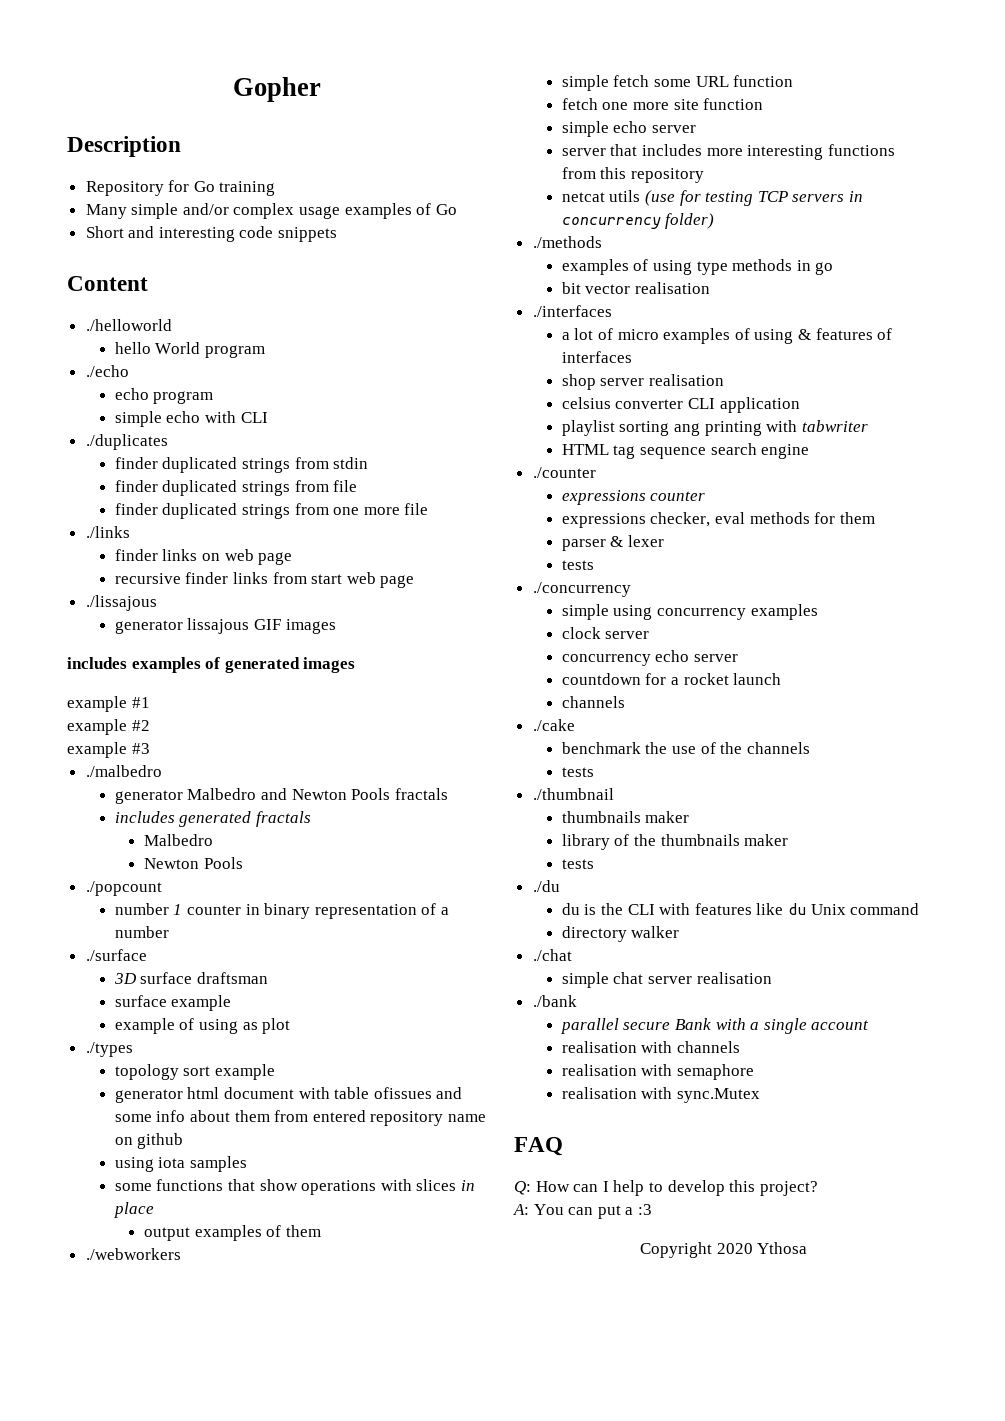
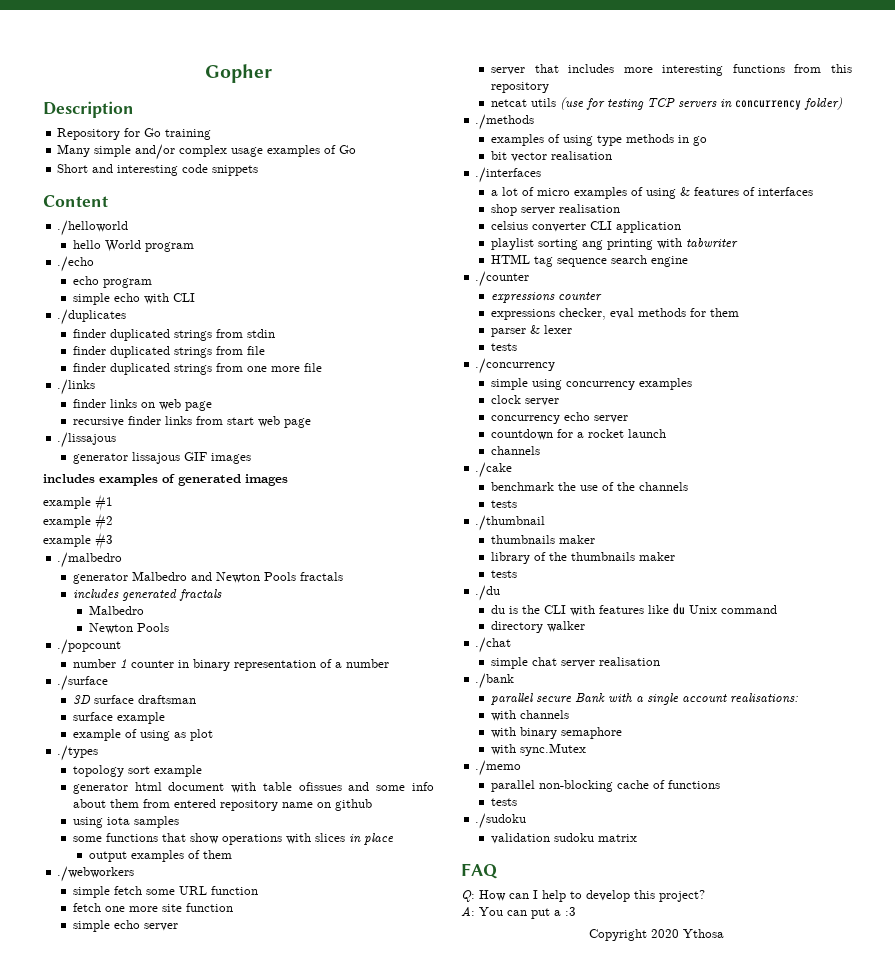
[561,1041,637,1053] // realisation -> [729,693,798,703] realisations: //
[561,1064,673,1076] realisation with -> [490,727,557,739] with binary
[561,1087,637,1099] realisation -> (622, 733) none
(761, 1095) none -> [475,760,522,776] [490,780,720,792] [490,798,517,806] [475,813,527,829] [490,833,637,844] // ./memo // parallel non-blocking cache of functions // tests // ./sudoku // validation sudoku matrix

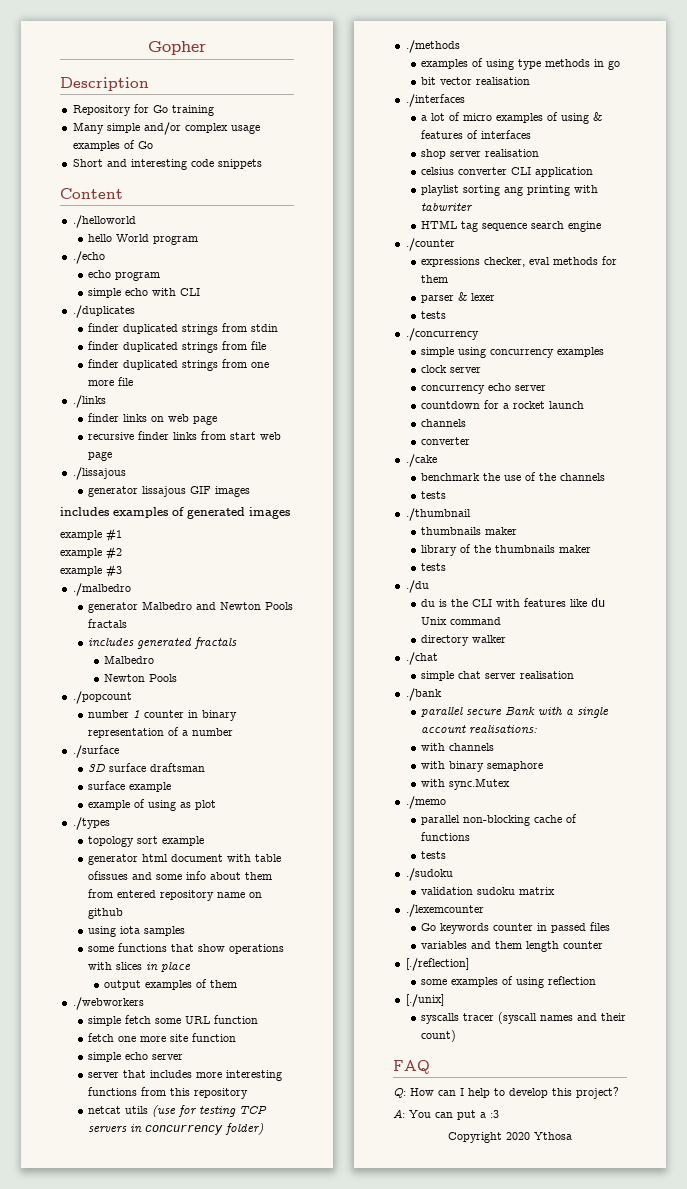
[490,292,602,303] // expressions counter -> (455, 244) none
(540, 450) none -> [421,437,471,445] // converter
(637, 838) none -> [405,904,484,917] [421,922,611,934] [421,941,604,952] [405,958,469,971] [421,976,597,988] [405,994,444,1007] [421,1012,627,1024] [421,1030,457,1042] // ./lexemcounter // Go keywords counter in passed files // variables and them length counter // [./reflection] // some examples of using reflection // [./unix] // syscalls tracer (syscall names and their count)

